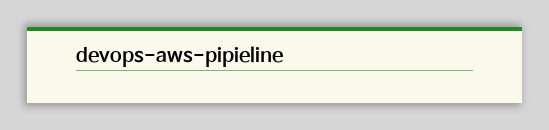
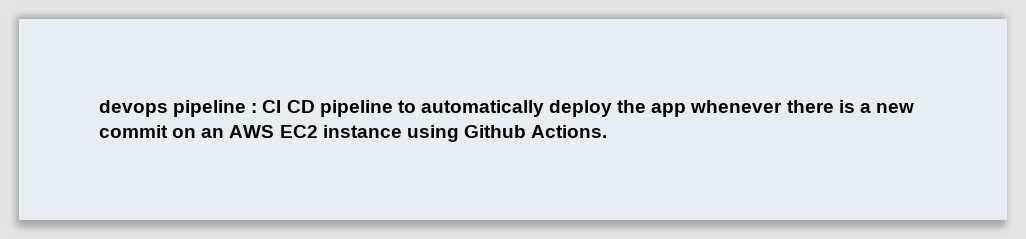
[76,46,283,67] devops-aws-pipieline -> [99,100,914,117] [99,125,608,142] devops pipeline : CI CD pipeline to automatically deploy the app whenever there is a new commit on an AWS EC2 instance using Github Actions.

